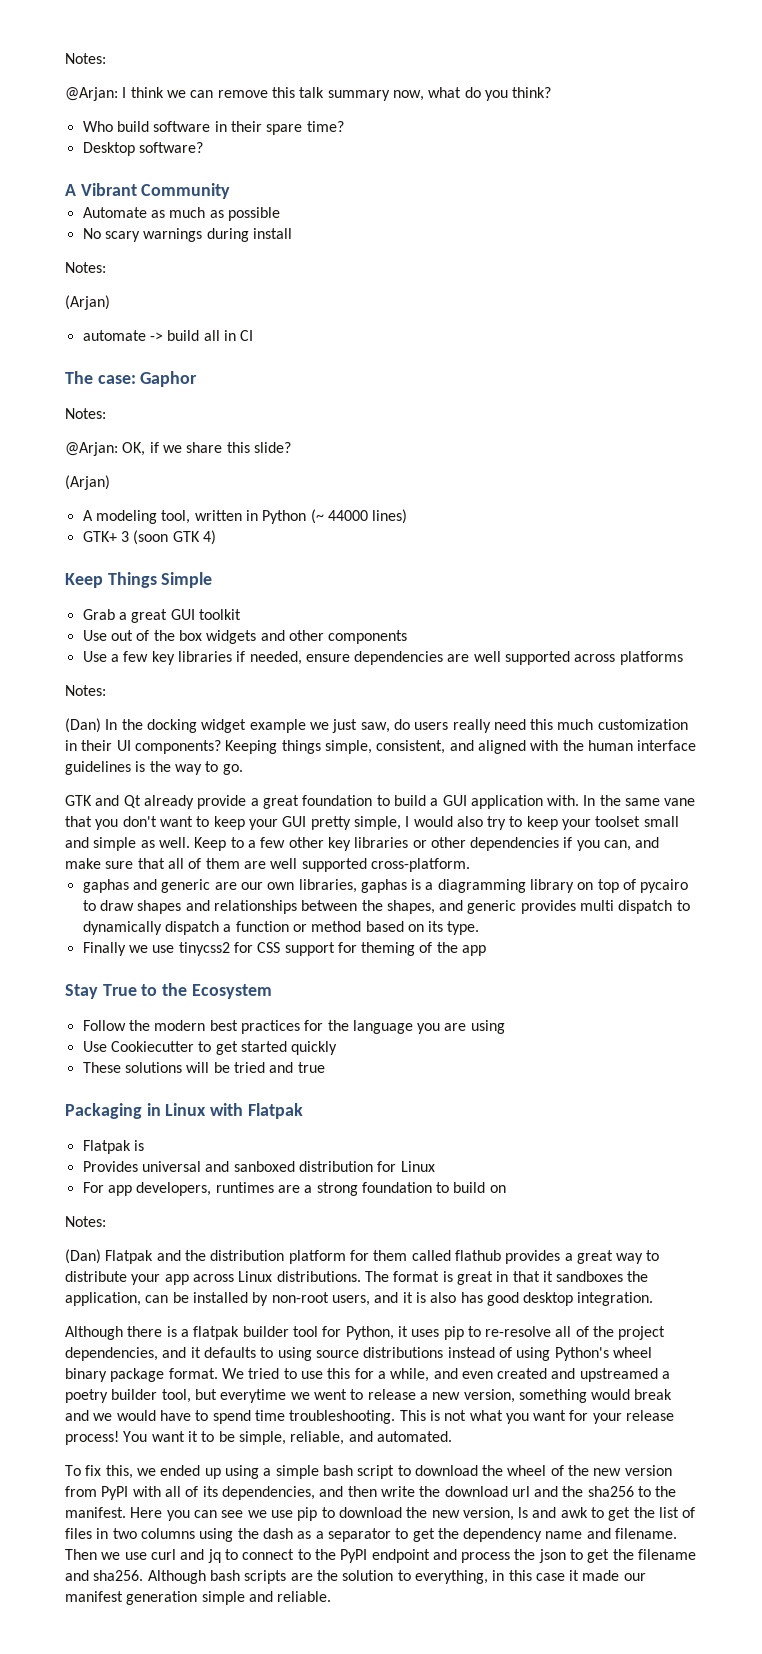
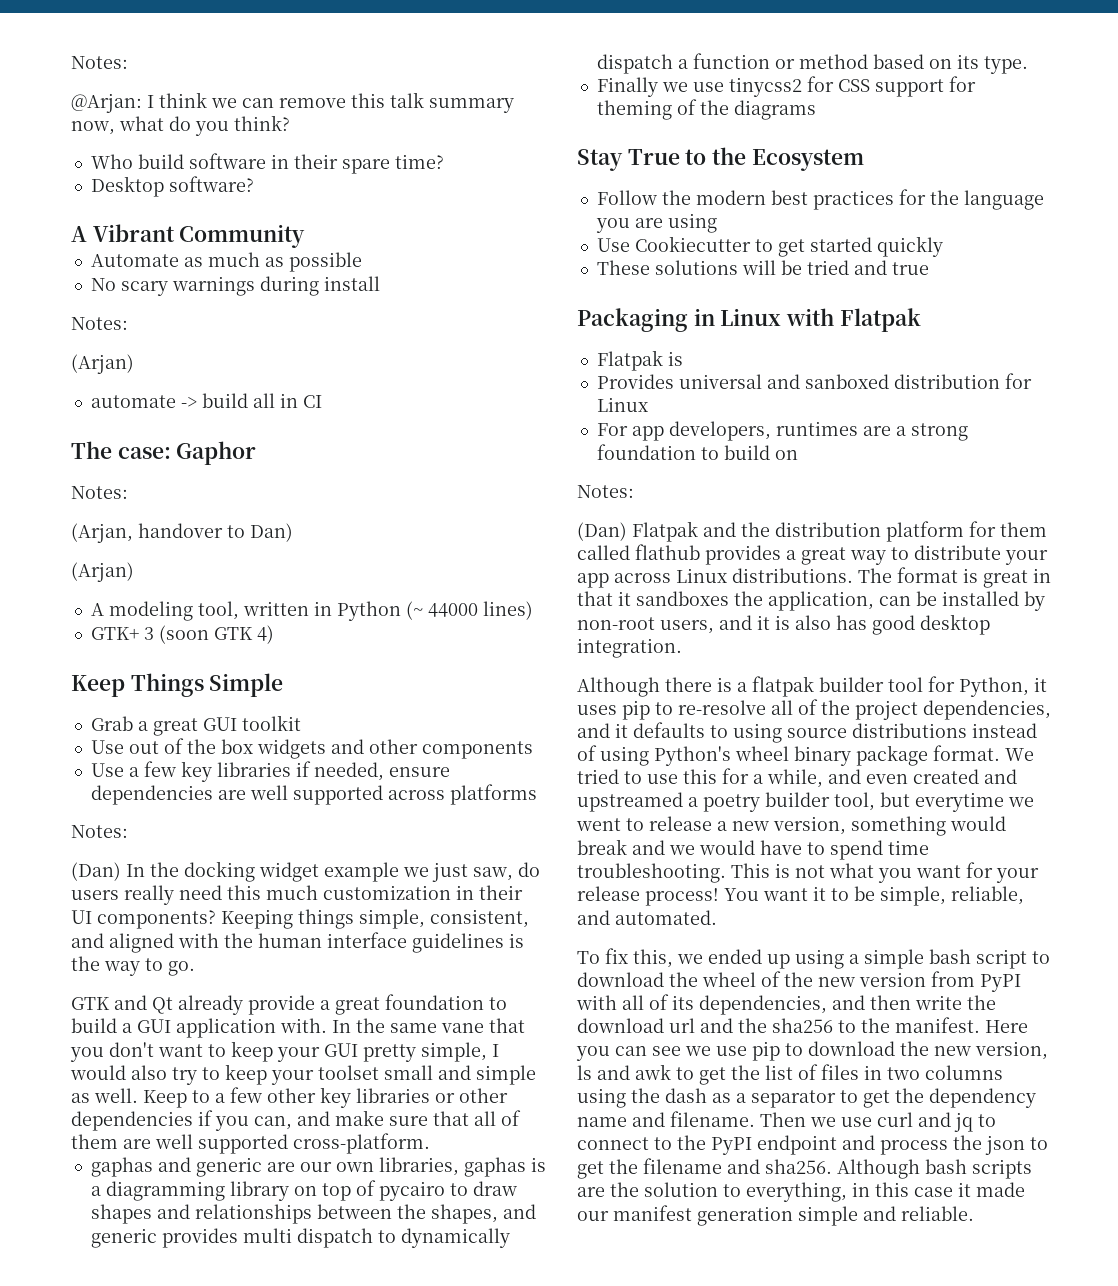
[65,442,291,456] @Arjan: OK, if we share this slide? -> [71,523,293,543] (Arjan, handover to Dan)
[462,945,487,956] app -> [733,100,816,120] diagrams

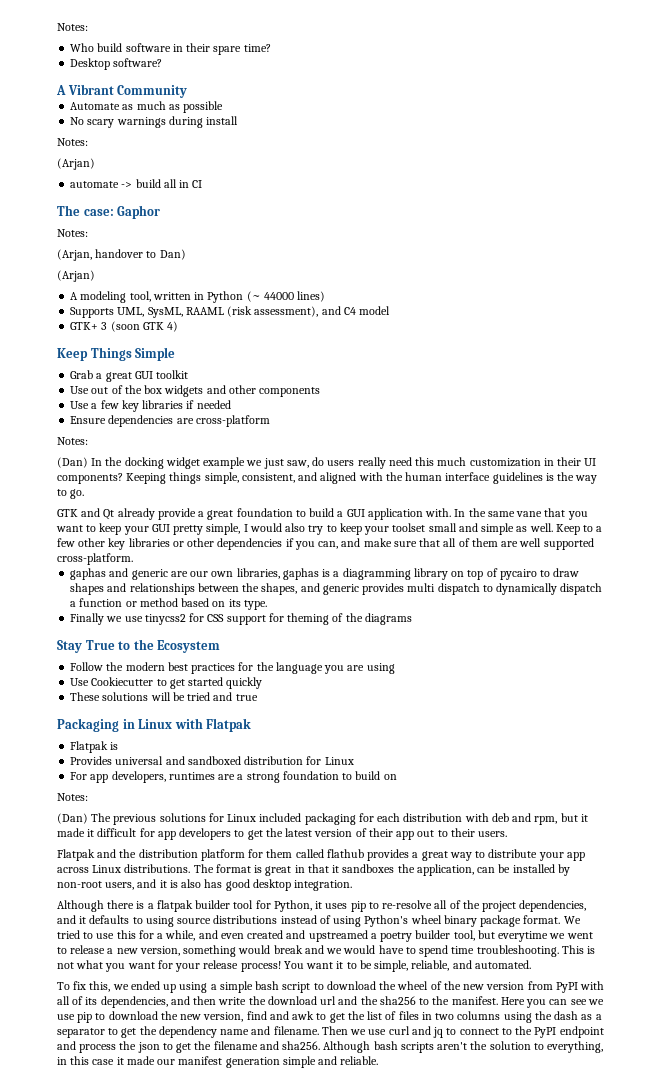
[71,56,128,69] [71,92,514,113] [71,115,290,136] Notes: // @Arjan: I think we can remove this talk summary now, what do you think? -> [57,23,88,31] Notes:
(533, 610) none -> [70,306,391,318] // Supports UML, SysML, RAAML (risk assessment), and C4 model
[313,762,450,781] [90,784,537,805] needed, ensure dependencies are well supported across platforms -> [196,400,231,409] [70,415,270,427] needed // Ensure dependencies are cross-platform
[109,1042,154,1057] don't -> (588, 515) none
[804,374,889,389] sanboxed -> [187,756,241,765] sandboxed
(627, 531) none -> [91,813,588,825] [57,828,508,840] The previous solutions for Linux included packaging for each distribution with deb and rpm, but it made it difficult for app developers to get the latest version of their app out to their users. //
[577,1065,592,1080] ls -> [246,1011,267,1020] find
[577,1187,605,1197] are -> [437,1042,468,1050] aren't

